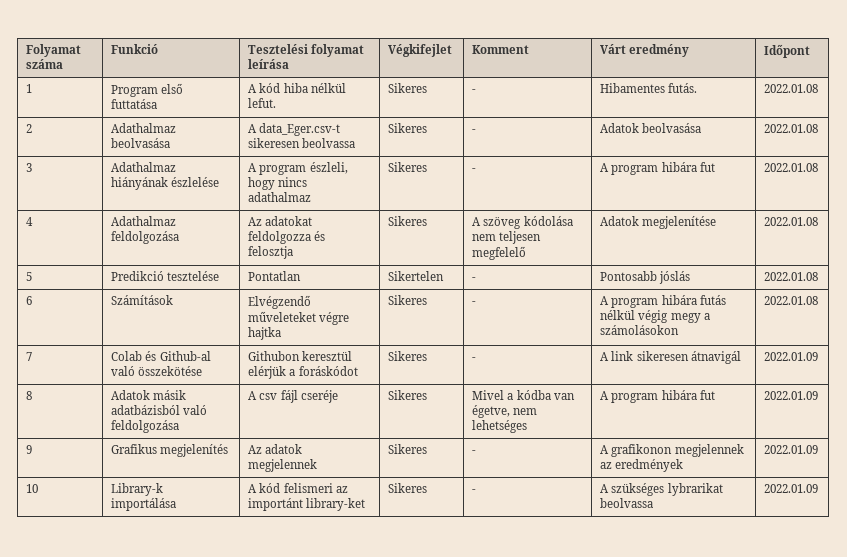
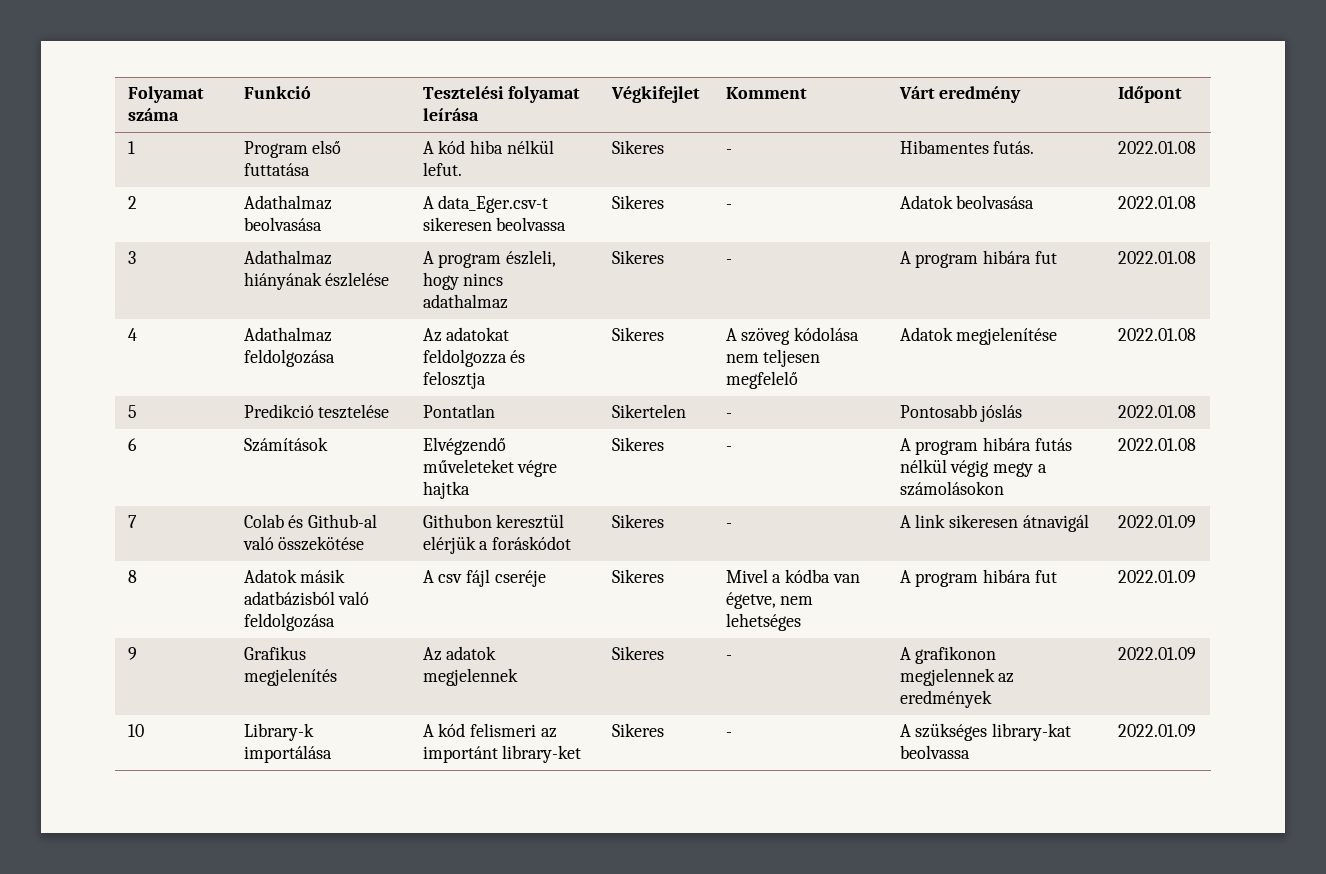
[667,483,723,496] lybrarikat -> [991,723,1071,741] library-kat

